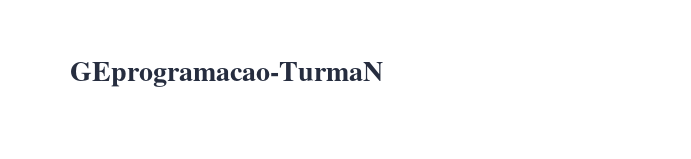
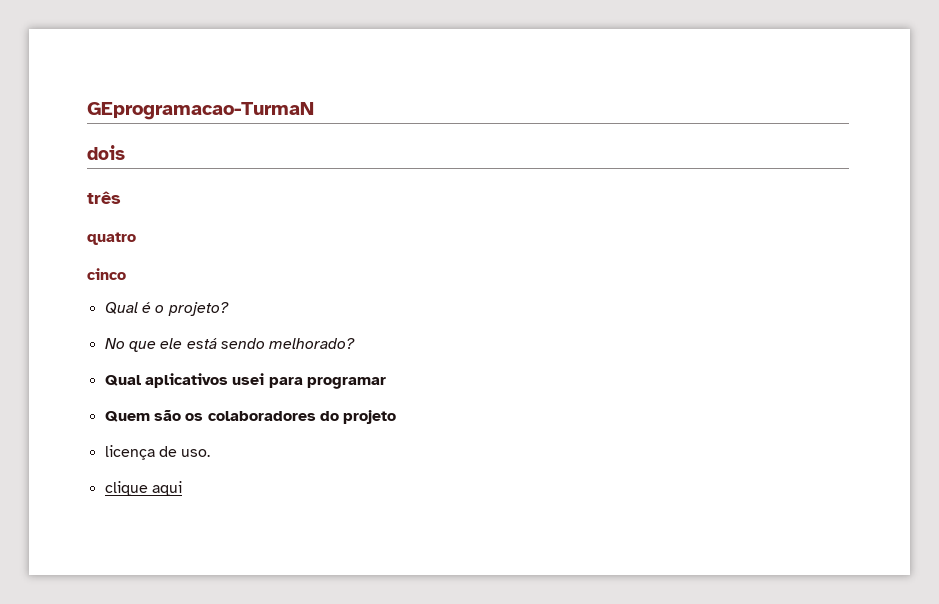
(383, 74) none -> [87,145,125,160] [87,191,121,204] [87,232,136,245] [87,268,126,280] [104,302,229,316] [104,338,356,352] [104,373,386,389] [104,410,397,424] [104,445,211,460] [104,481,182,496] // dois // três // quatro // cinco // Qual é o projeto? // No que ele está sendo melhorado? // Qual aplicativos usei para programar // Quem são os colaboradores do projeto // licença de uso. // clique aqui

